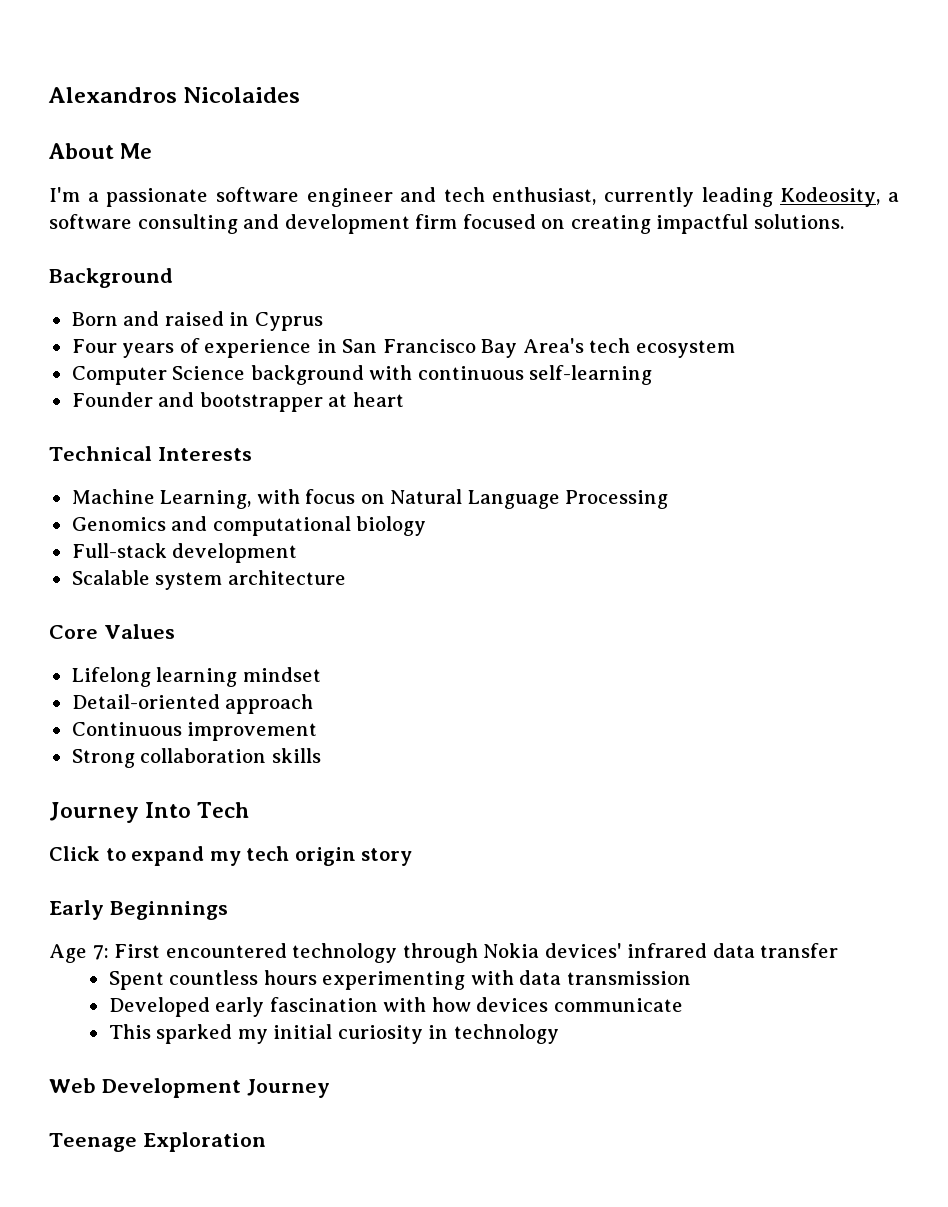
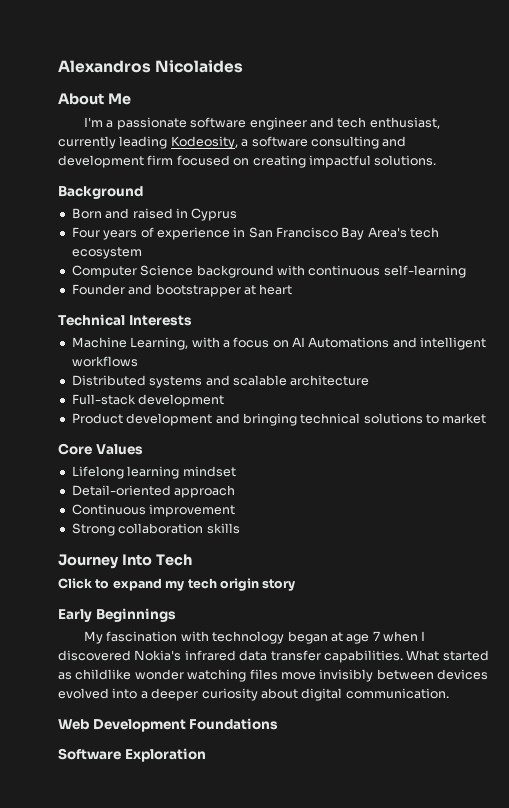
(300, 496) none -> [222,340,230,348] a
[390,489,669,509] [71,516,427,536] [71,543,298,563] [71,570,346,590] Natural Language Processing // Genomics and computational biology // Full-stack development // Scalable system architecture -> [292,337,487,350] [71,356,138,367] [71,375,370,388] [71,394,225,407] [71,413,487,426] AI Automations and intelligent workflows // Distributed systems and scalable architecture // Full-stack development // Product development and bringing technical solutions to market
[49,943,839,963] [108,970,691,990] [108,997,683,1017] [108,1024,559,1044] Age 7: First encountered technology through Nokia devices' infrared data transfer // Spent countless hours experimenting with data transmission // Developed early fascination with how devices communicate // This sparked my initial curiosity in technology -> [84,631,426,644] [58,650,489,663] [58,669,488,682] [58,688,449,701] My fascination with technology began at age 7 when I discovered Nokia's infrared data transfer capabilities. What started as childlike wonder watching files move invisibly between devices evolved into a deeper curiosity about digital communication.
[246,1079,330,1098] [49,1133,137,1152] Journey // Teenage -> [189,718,279,730] [58,748,121,760] Foundations // Software

